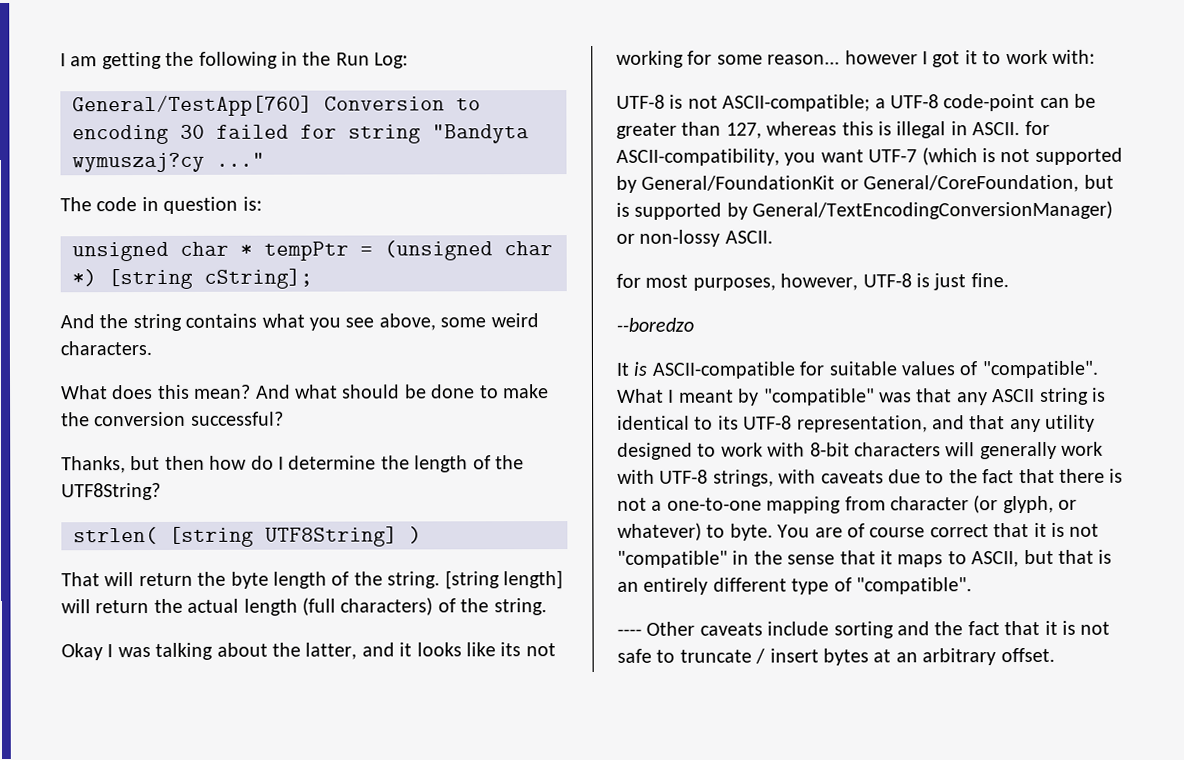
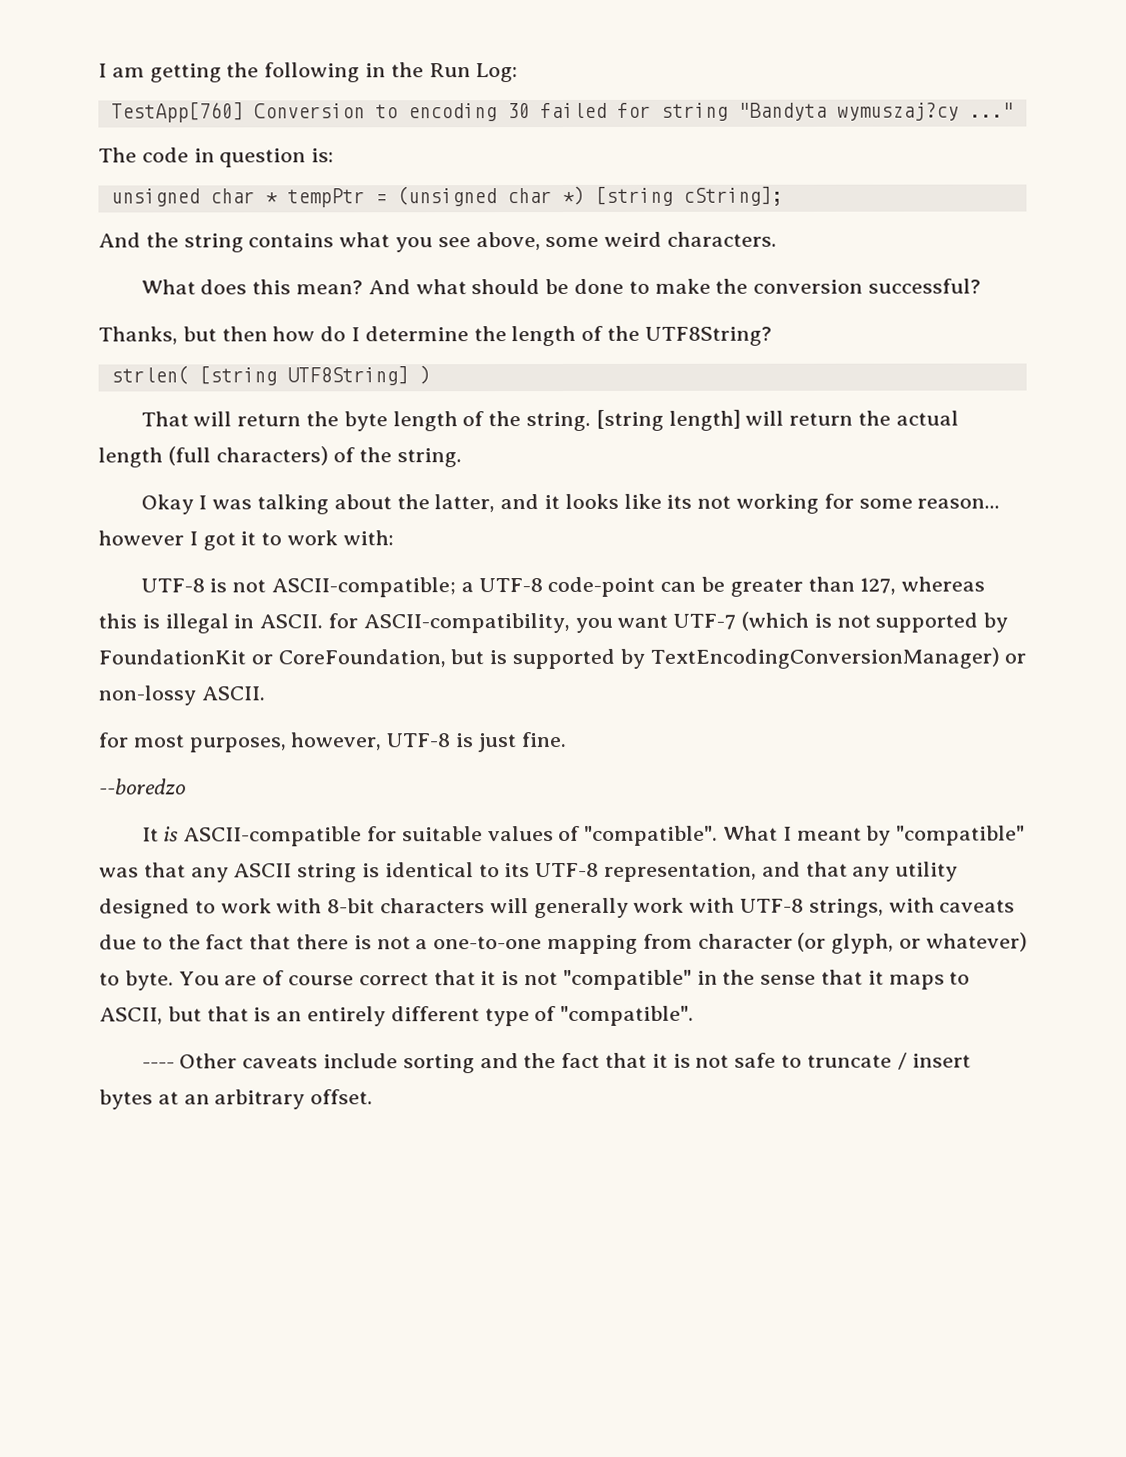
[72,94,313,117] General/TestApp[760] -> [110,101,244,123] TestApp[760]
[641,174,1080,193] General/FoundationKit or General/CoreFoundation, -> [98,649,446,668] FoundationKit or CoreFoundation,
[752,200,1114,220] General/TextEncodingConversionManager) -> [649,647,1000,669] TextEncodingConversionManager)

